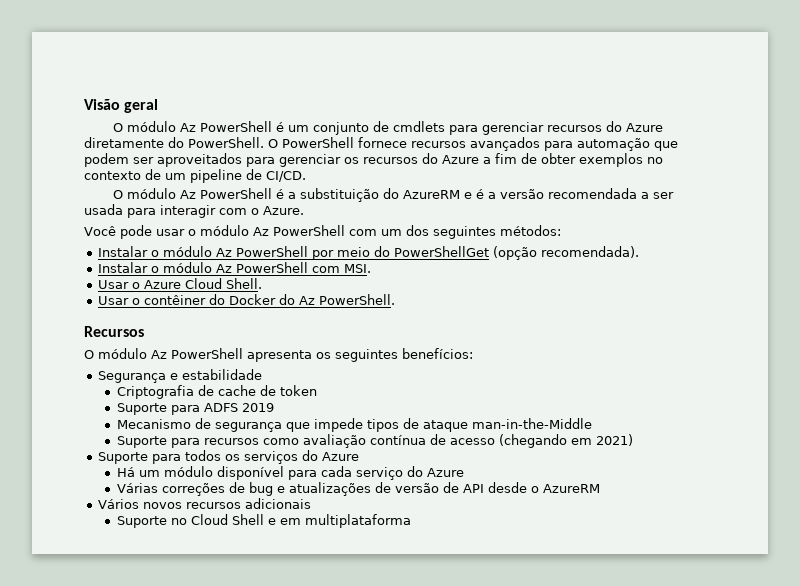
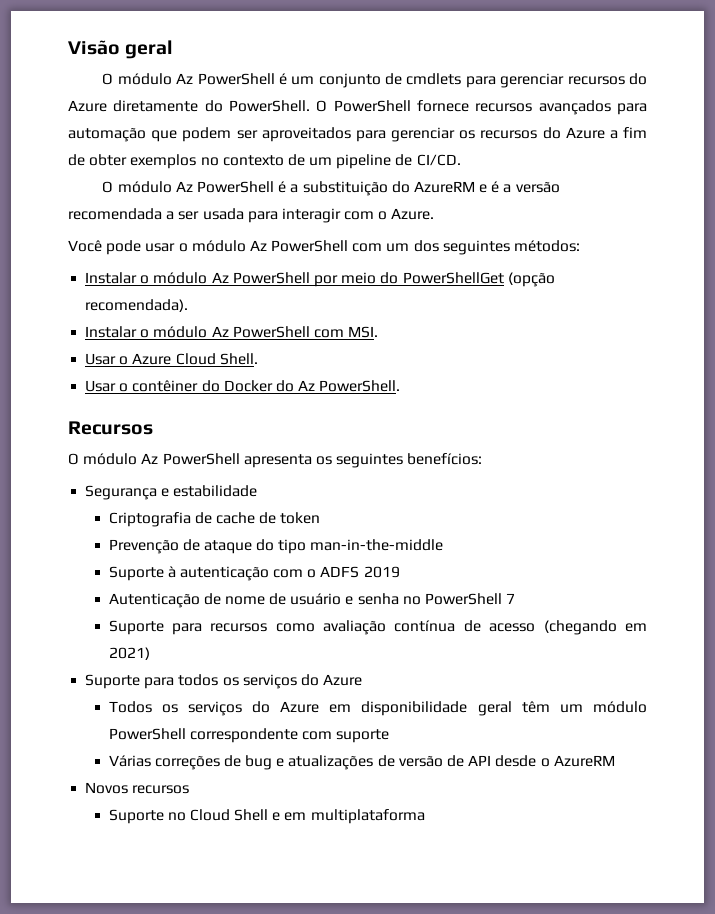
[116,403,274,415] [116,418,592,432] Suporte para ADFS 2019 // Mecanismo de segurança que impede tipos de ataque man-in-the-Middle -> [108,539,444,554] [108,566,400,581] [108,593,516,608] Prevenção de ataque do tipo man-in-the-middle // Suporte à autenticação com o ADFS 2019 // Autenticação de nome de usuário e senha no PowerShell 7
[116,466,464,480] Há um módulo disponível para cada serviço do Azure -> [108,701,647,716] [108,728,390,743] Todos os serviços do Azure em disponibilidade geral têm um módulo PowerShell correspondente com suporte
[98,498,312,509] Vários novos recursos adicionais -> [85,782,190,794] Novos recursos

